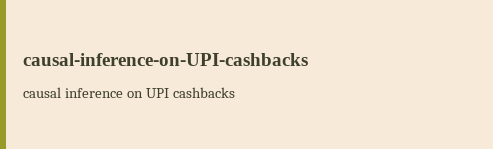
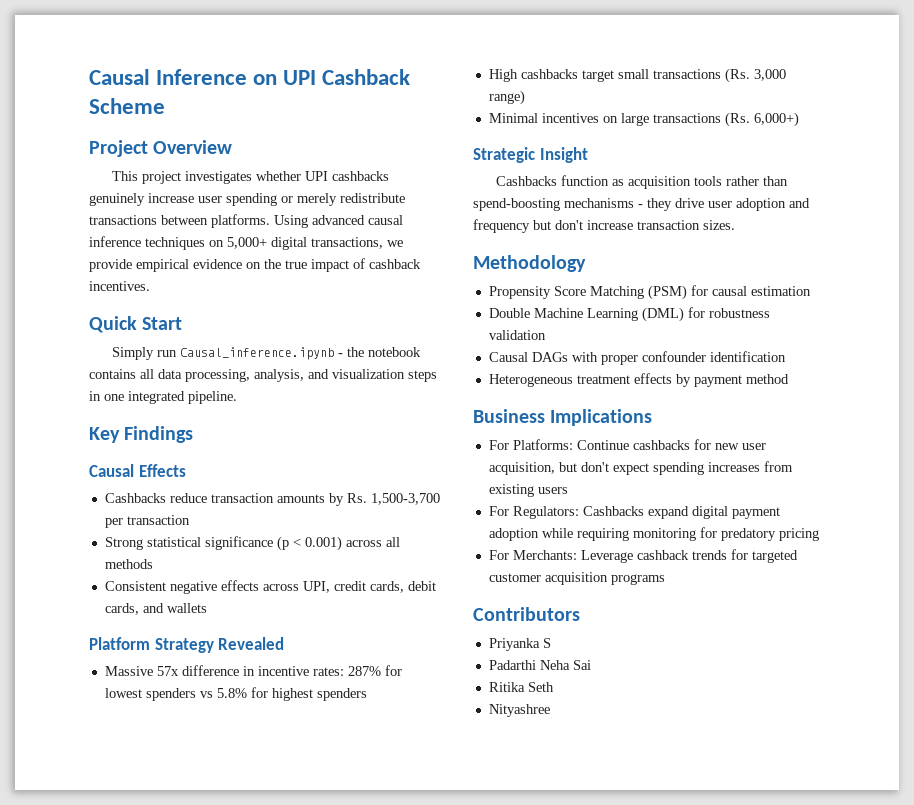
[23,53,308,66] [23,87,235,98] causal-inference-on-UPI-cashbacks // causal inference on UPI cashbacks -> [89,69,411,85] [89,98,165,114] [89,140,233,157] [111,171,389,184] [89,193,405,206] [89,214,403,228] [89,236,403,250] [89,258,421,272] [89,281,150,291] [89,316,183,333] [111,347,421,360] [89,369,437,382] [89,391,237,404] [89,426,194,443] [89,464,186,477] [104,493,440,506] [104,515,190,528] [104,536,400,551] [104,559,153,569] [104,580,436,594] [104,603,207,615] [89,637,285,653] [104,665,402,676] [104,687,367,701] [488,68,786,83] [488,90,525,105] [488,112,799,127] [473,147,588,163] [495,175,788,189] [473,198,810,211] [473,219,735,233] [473,255,586,272] [488,285,811,300] [488,307,770,322] [488,330,546,340] [488,351,786,365] [488,373,789,387] [473,409,653,426] [488,439,766,450] [488,461,793,475] [488,484,568,497] [488,506,780,519] [488,527,819,541] [488,549,798,563] [488,572,665,585] [473,607,580,621] [488,638,551,651] [488,660,591,670] [488,682,554,692] [488,704,550,717] Causal Inference on UPI Cashback Scheme // Project Overview // This project investigates whether UPI cashbacks genuinely increase user spending or merely redistribute transactions between platforms. Using advanced causal inference techniques on 5,000+ digital transactions, we provide empirical evidence on the true impact of cashback incentives. // Quick Start // Simply run Causal_inference.ipynb - the notebook contains all data processing, analysis, and visualization steps in one integrated pipeline. // Key Findings // Causal Effects // Cashbacks reduce transaction amounts by Rs. 1,500-3,700 per transaction // Strong statistical significance (p < 0.001) across all methods // Consistent negative effects across UPI, credit cards, debit cards, and wallets // Platform Strategy Revealed // Massive 57x difference in incentive rates: 287% for lowest spenders vs 5.8% for highest spenders // High cashbacks target small transactions (Rs. 3,000 range) // Minimal incentives on large transactions (Rs. 6,000+) // Strategic Insight // Cashbacks function as acquisition tools rather than spend-boosting mechanisms - they drive user adoption and frequency but don't increase transaction sizes. // Methodology // Propensity Score Matching (PSM) for causal estimation // Double Machine Learning (DML) for robustness validation // Causal DAGs with proper confounder identification // Heterogeneous treatment effects by payment method // Business Implications // For Platforms: Continue cashbacks for new user acquisition, but don't expect spending increases from existing users // For Regulators: Cashbacks expand digital payment adoption while requiring monitoring for predatory pricing // For Merchants: Leverage cashback trends for targeted customer acquisition programs // Contributors // Priyanka S // Padarthi Neha Sai // Ritika Seth // Nityashree

